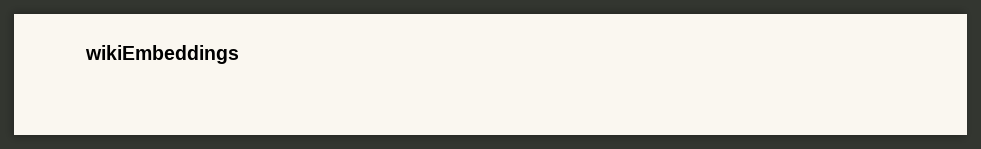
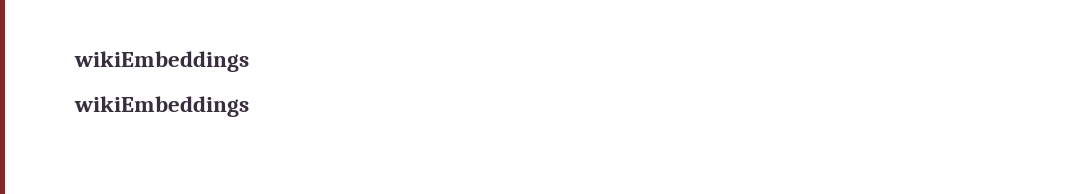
[85,45,239,64] wikiEmbeddings -> [74,51,249,72] [74,96,249,117] wikiEmbeddings // wikiEmbeddings

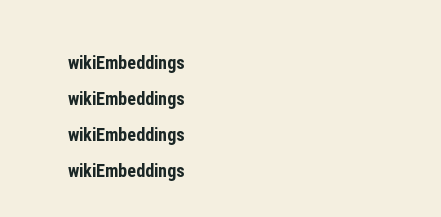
[74,51,249,72] [74,96,249,117] wikiEmbeddings // wikiEmbeddings -> [68,55,185,73] [68,91,185,109] [68,127,185,145] [68,163,185,181] wikiEmbeddings // wikiEmbeddings // wikiEmbeddings // wikiEmbeddings

